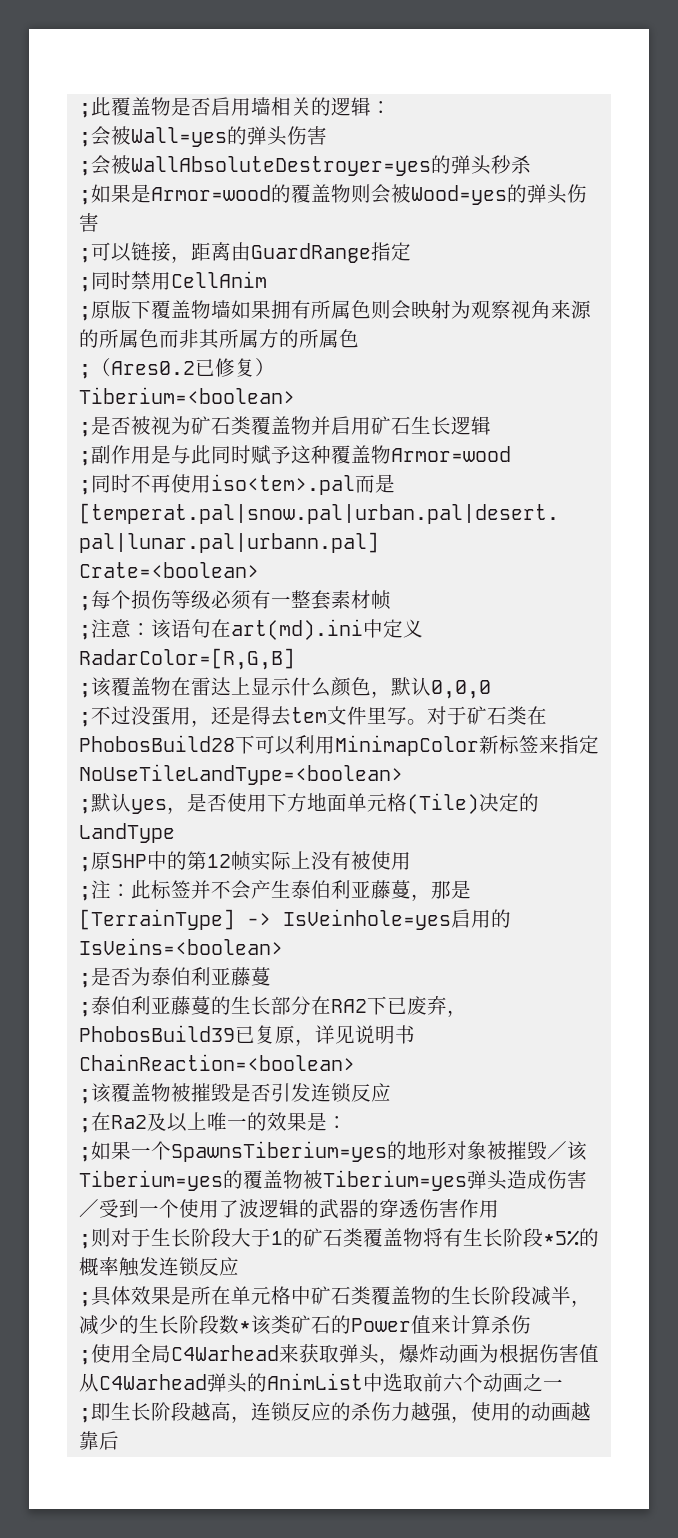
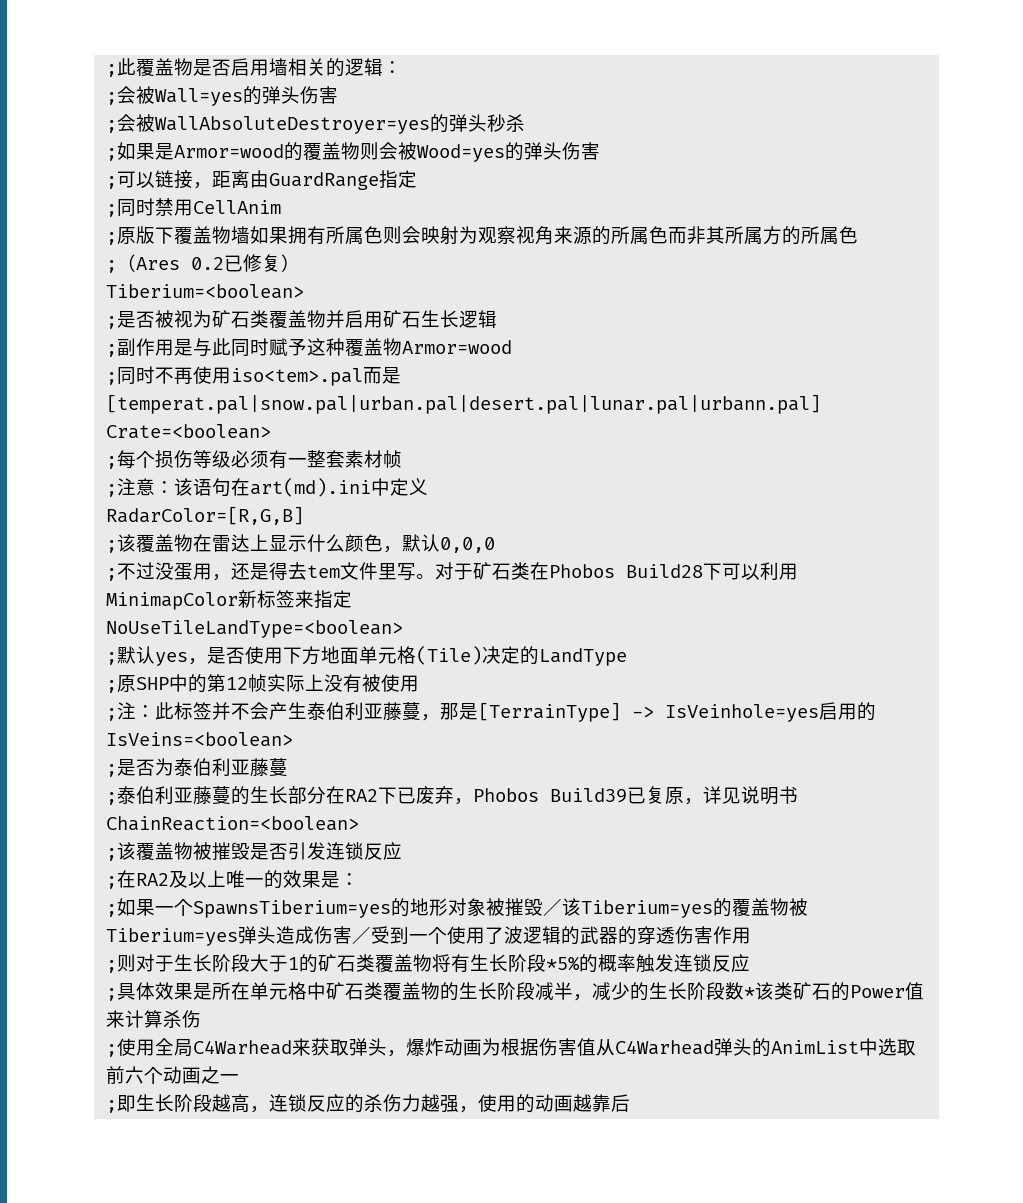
[111,361,195,375] Ares0.2 -> [136,257,224,270] Ares 0.2
[79,735,235,752] PhobosBuild28 -> [549,564,703,578] Phobos Build28
[79,1025,235,1042] PhobosBuild39 -> [473,788,627,803] Phobos Build39
[111,1115,147,1129] Ra2 -> [136,873,169,886] RA2

